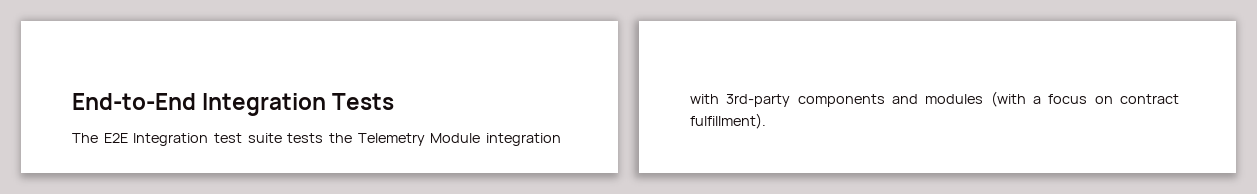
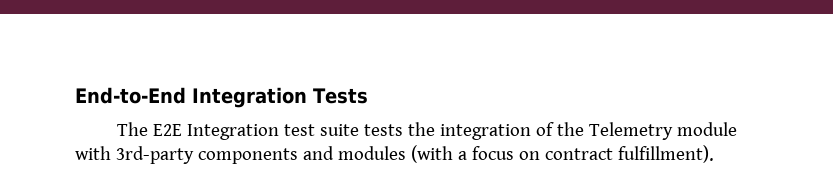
[357,133,561,146] Telemetry Module integration -> [440,122,738,140] integration of the Telemetry module

